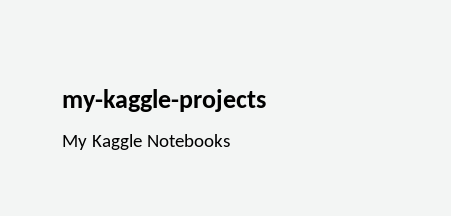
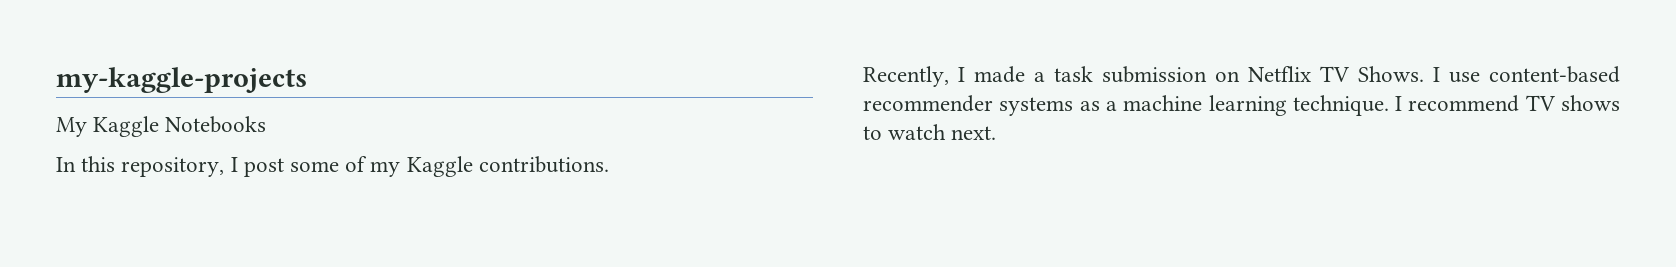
(230, 140) none -> [56,156,609,177] [863,66,1620,87] [863,95,1620,116] [863,124,997,140] // In this repository, I post some of my Kaggle contributions. // Recently, I made a task submission on Netflix TV Shows. I use content-based recommender systems as a machine learning technique. I recommend TV shows to watch next.

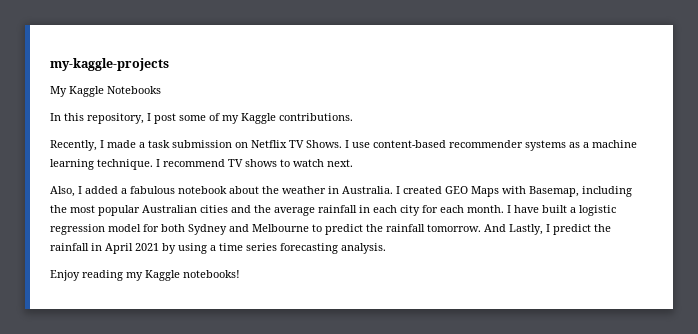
(997, 133) none -> [50,186,632,197] [50,205,616,216] [50,224,611,235] [50,243,386,254] [50,270,240,281] // Also, I added a fabulous notebook about the weather in Australia. I created GEO Maps with Basemap, including the most popular Australian cities and the average rainfall in each city for each month. I have built a logistic regression model for both Sydney and Melbourne to predict the rainfall tomorrow. And Lastly, I predict the rainfall in April 2021 by using a time series forecasting analysis. // Enjoy reading my Kaggle notebooks!

